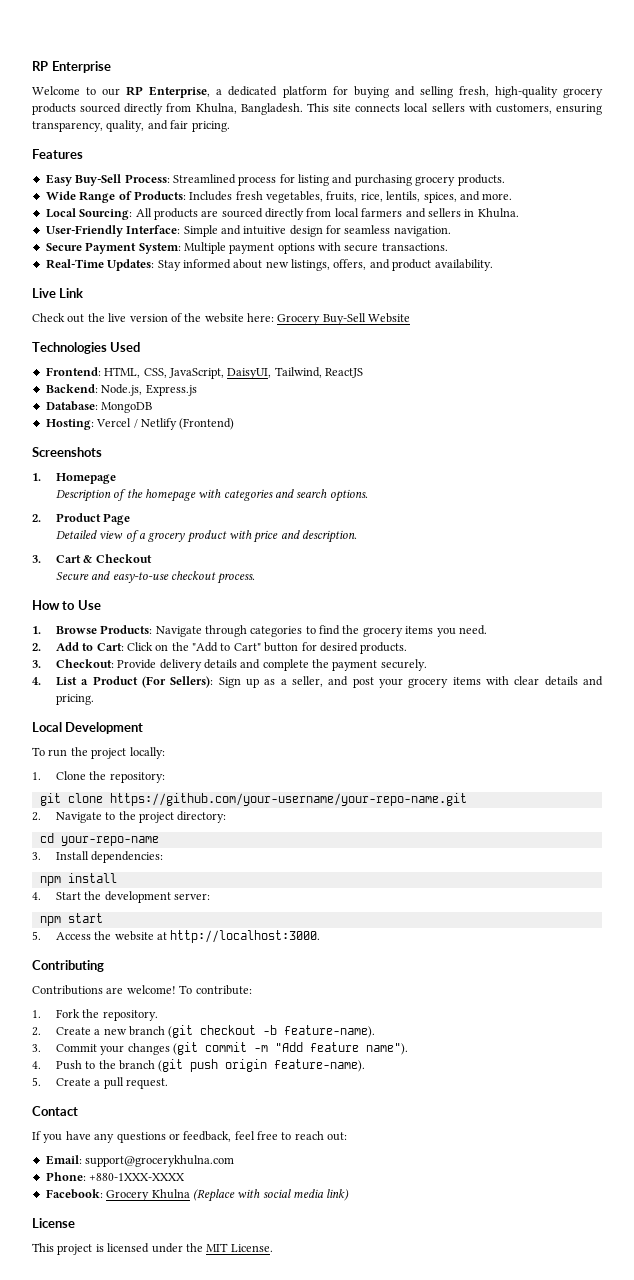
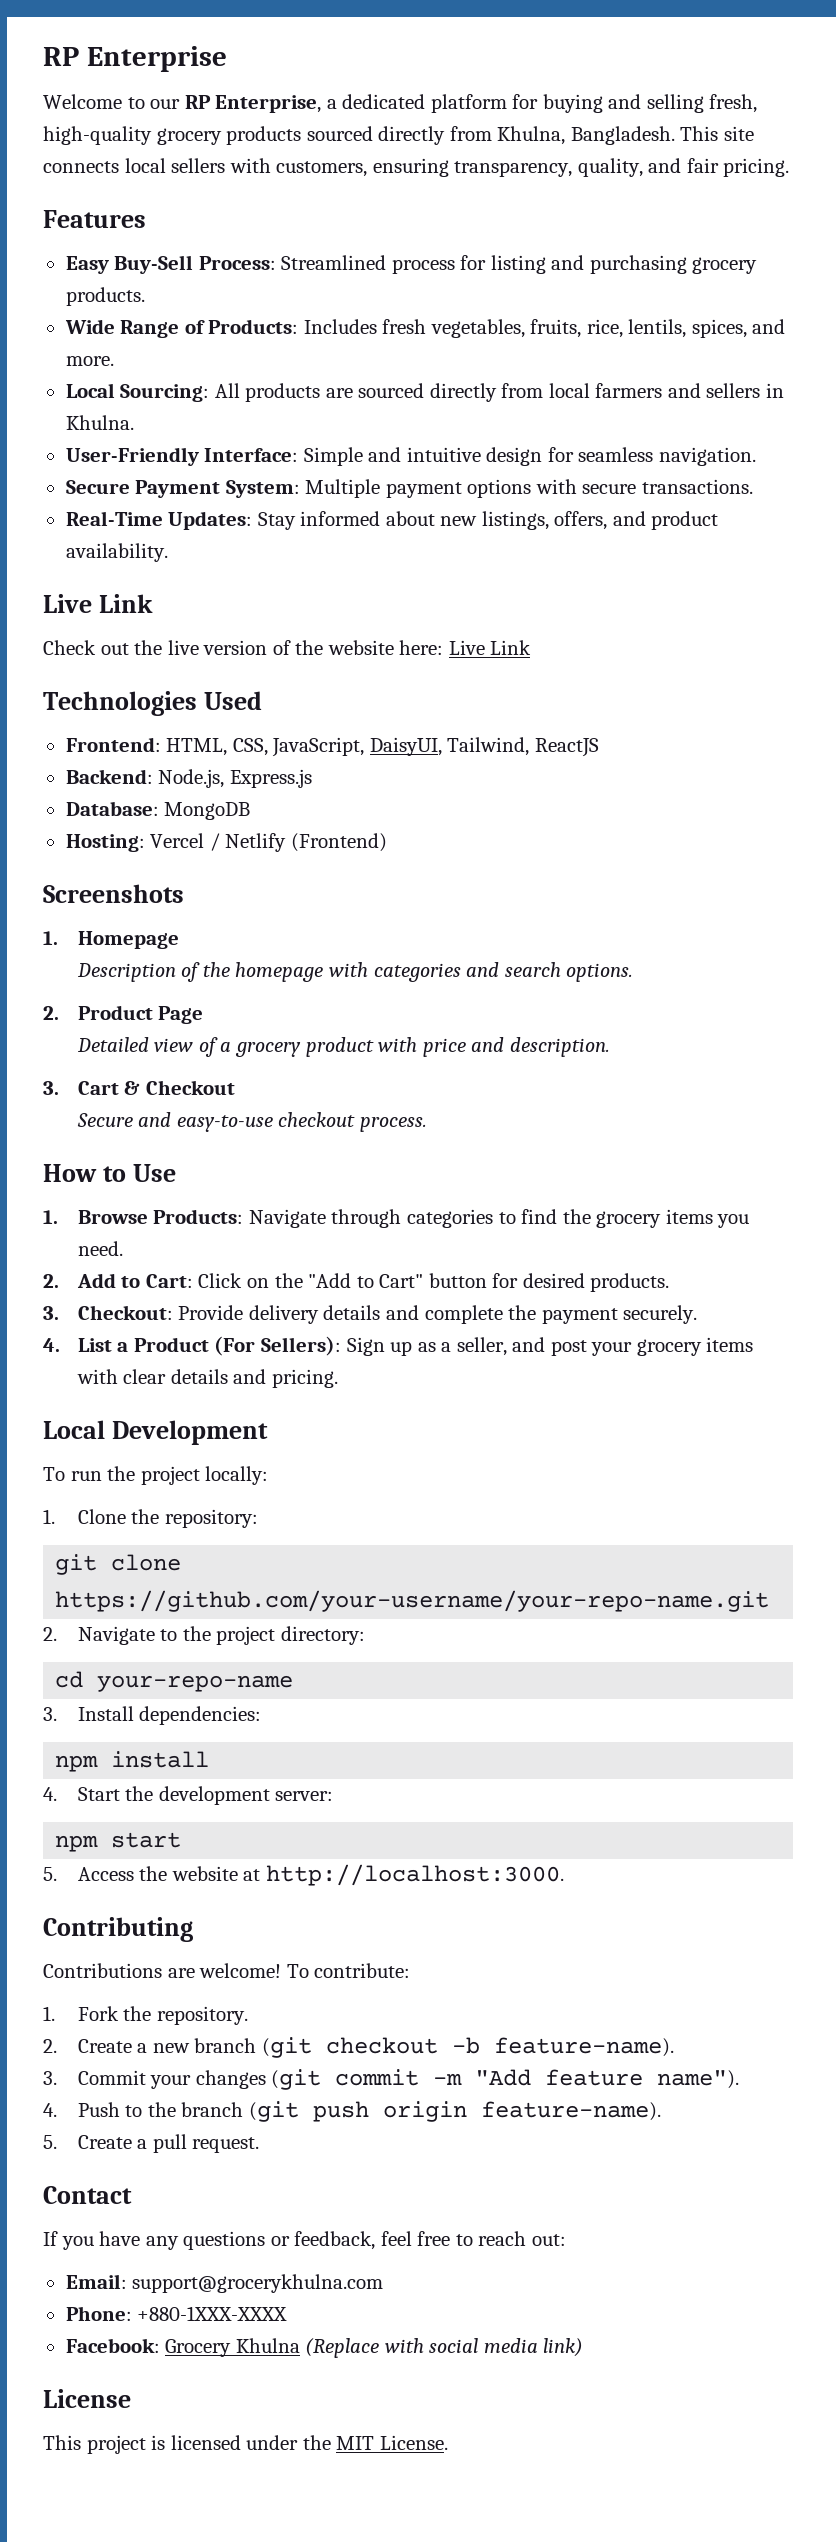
[277,313,411,325] Grocery Buy-Sell Website -> [448,640,532,655] Live Link

